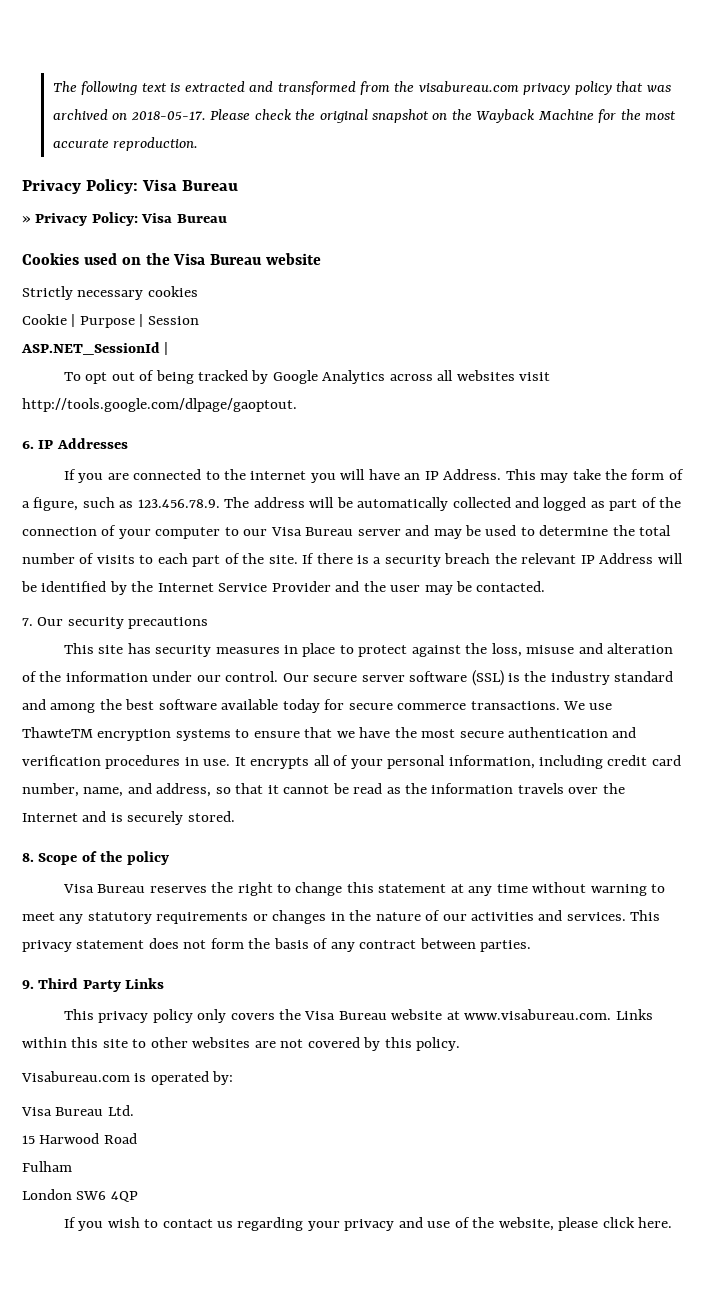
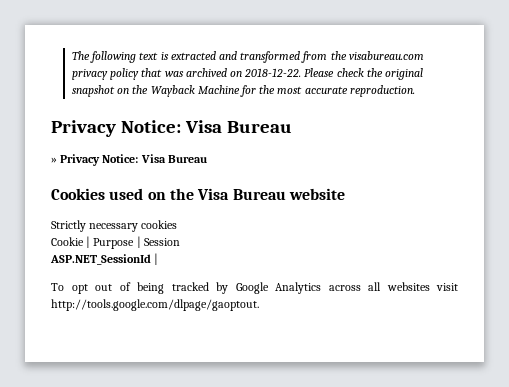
[130,111,206,121] 2018-05-17. -> [244,68,302,77] 2018-12-22.
[86,179,139,194] Policy: -> [120,120,181,133] Notice:
[91,212,138,226] Policy: -> [102,154,139,163] Notice:
[22,438,128,449] [63,469,684,483] [22,497,682,511] [22,525,672,539] [22,553,683,567] [21,581,546,595] [22,617,209,629] [63,643,674,657] [22,670,674,686] [22,699,613,713] [22,727,637,741] [22,755,681,769] [22,783,625,797] [22,811,235,825] [22,851,169,865] [62,882,666,896] [22,910,661,924] [22,938,532,952] [22,978,165,992] [63,1009,653,1023] [22,1037,461,1051] [21,1071,234,1085] [21,1105,134,1116] [22,1133,137,1144] [22,1161,72,1172] [22,1189,138,1202] [63,1217,673,1231] // 6. IP Addresses // If you are connected to the internet you will have an IP Address. This may take the form of a figure, such as 123.456.78.9. The address will be automatically collected and logged as part of the connection of your computer to our Visa Bureau server and may be used to determine the total number of visits to each part of the site. If there is a security breach the relevant IP Address will be identified by the Internet Service Provider and the user may be contacted. // 7. Our security precautions // This site has security measures in place to protect against the loss, misuse and alteration of the information under our control. Our secure server software (SSL) is the industry standard and among the best software available today for secure commerce transactions. We use ThawteTM encryption systems to ensure that we have the most secure authentication and verification procedures in use. It encrypts all of your personal information, including credit card number, name, and address, so that it cannot be read as the information travels over the Internet and is securely stored. // 8. Scope of the policy // Visa Bureau reserves the right to change this statement at any time without warning to meet any statutory requirements or changes in the nature of our activities and services. This privacy statement does not form the basis of any contract between parties. // 9. Third Party Links // This privacy policy only covers the Visa Bureau website at www.visabureau.com. Links within this site to other websites are not covered by this policy. // Visabureau.com is operated by: // Visa Bureau Ltd. // 15 Harwood Road // Fulham // London SW6 4QP // If you wish to contact us regarding your privacy and use of the website, please click here. -> (259, 305) none

